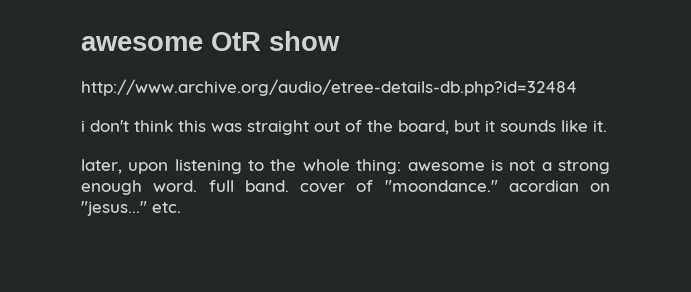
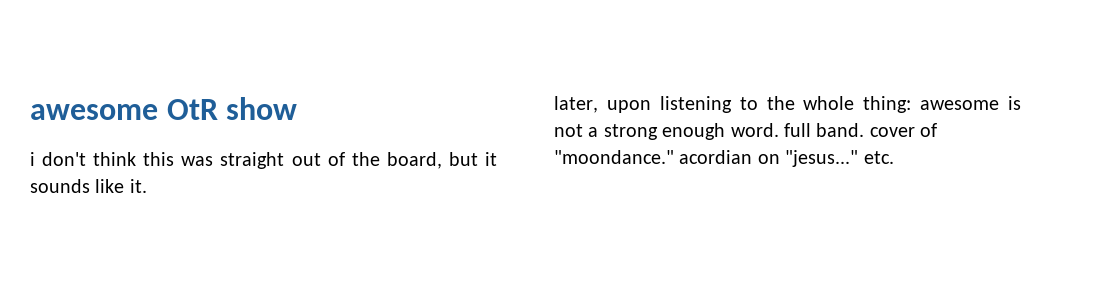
[81,79,577,96] // http://www.archive.org/audio/etree-details-db.php?id=32484 -> (298, 108) none

